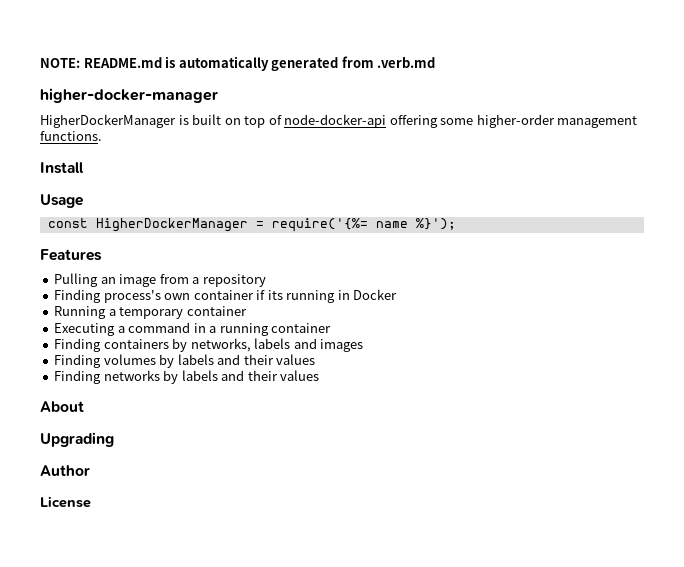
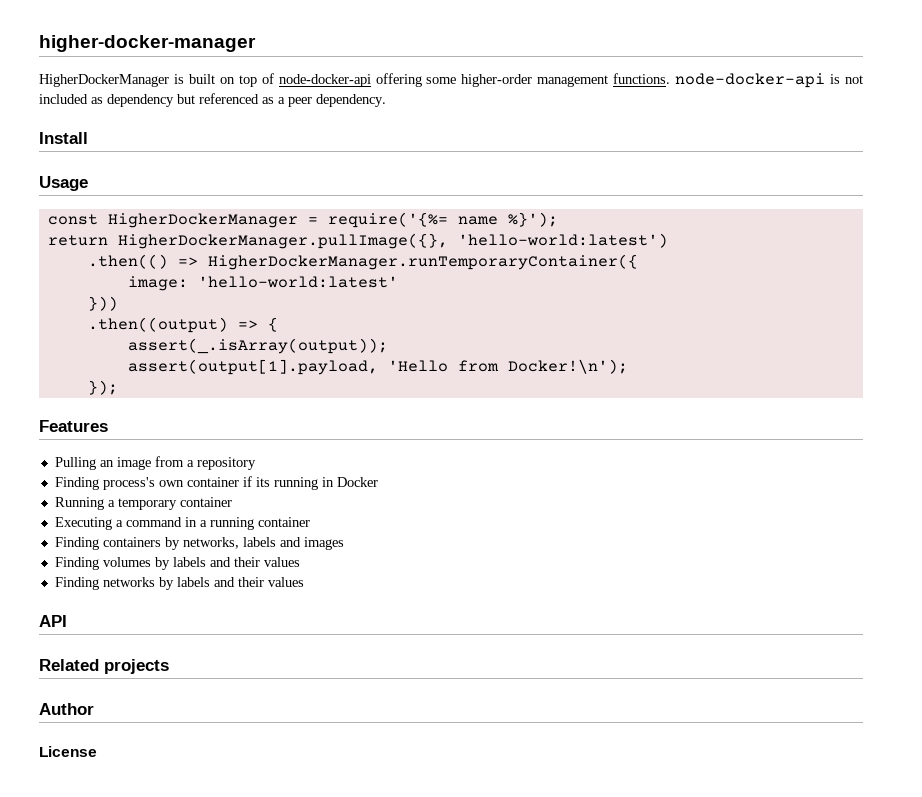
[40,56,436,71] NOTE: README.md is automatically generated from .verb.md // -> (39, 43) none
(102, 136) none -> [675,73,863,88] [39,93,386,107] node-docker-api is not included as dependency but referenced as a peer dependency.
(456, 224) none -> [47,233,668,249] [87,254,638,270] [127,276,398,291] [87,296,118,311] [87,317,278,333] [127,338,388,354] [127,359,628,375] [87,380,118,395] // return HigherDockerManager.pullImage({}, 'hello-world:latest') // .then(() => HigherDockerManager.runTemporaryContainer({ // image: 'hello-world:latest' // })) // .then((output) => { // assert(_.isArray(output)); // assert(output[1].payload, 'Hello from Docker!\n'); // });
[40,401,84,412] [40,432,114,447] About // Upgrading -> [39,615,67,627] [39,659,169,674] API // Related projects

